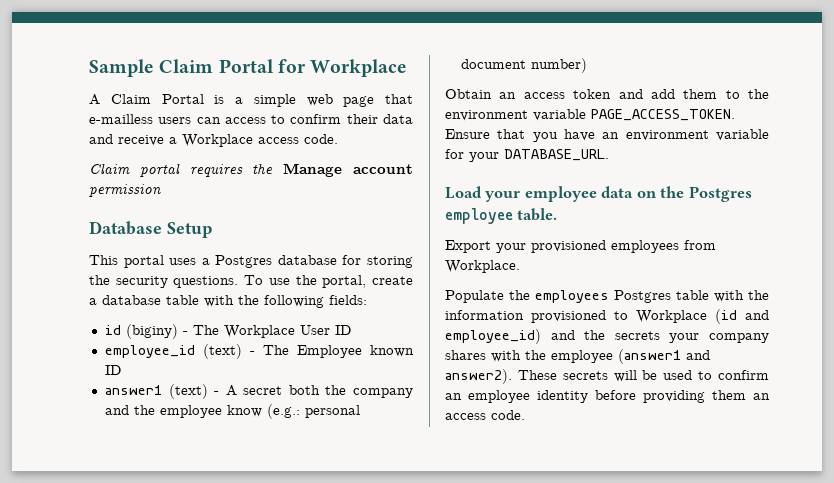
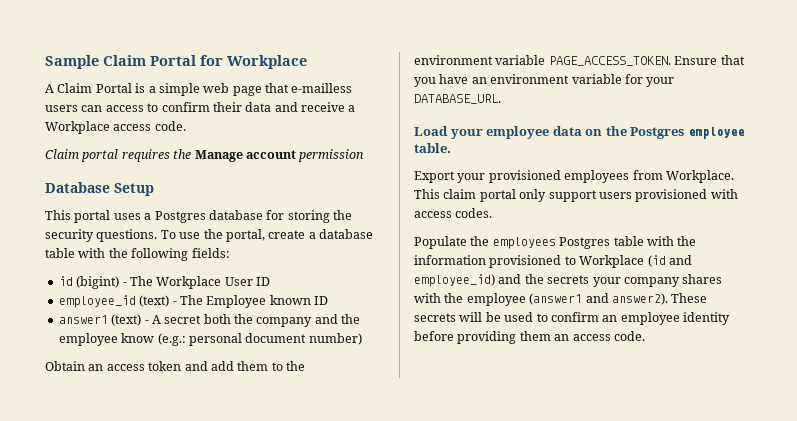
[125,324,178,339] (biginy) -> [76,276,120,289] (bigint)
(520, 266) none -> [414,189,738,202] [414,208,493,218] This claim portal only support users provisioned with access codes.

